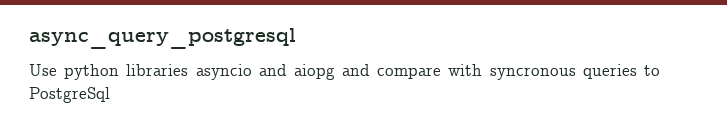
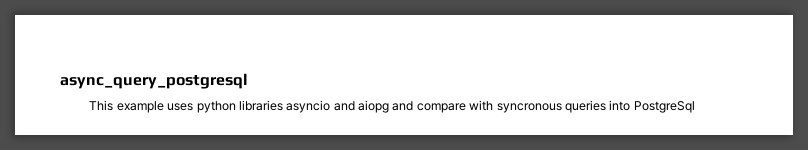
[29,64,57,76] Use -> [89,100,194,113] This example uses
[644,65,660,76] to -> [609,100,631,111] into

